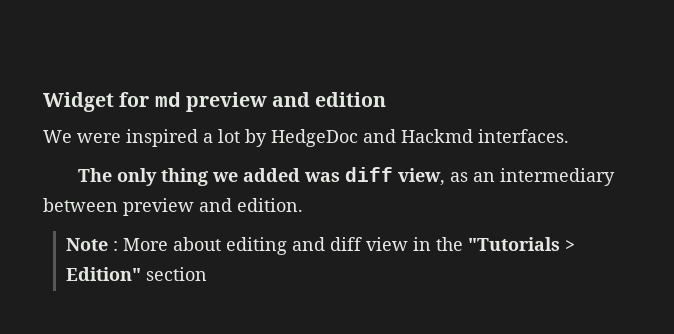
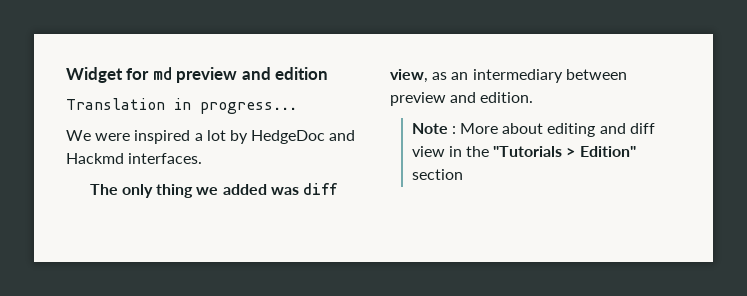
(387, 99) none -> [66,98,297,114] // Translation in progress...

